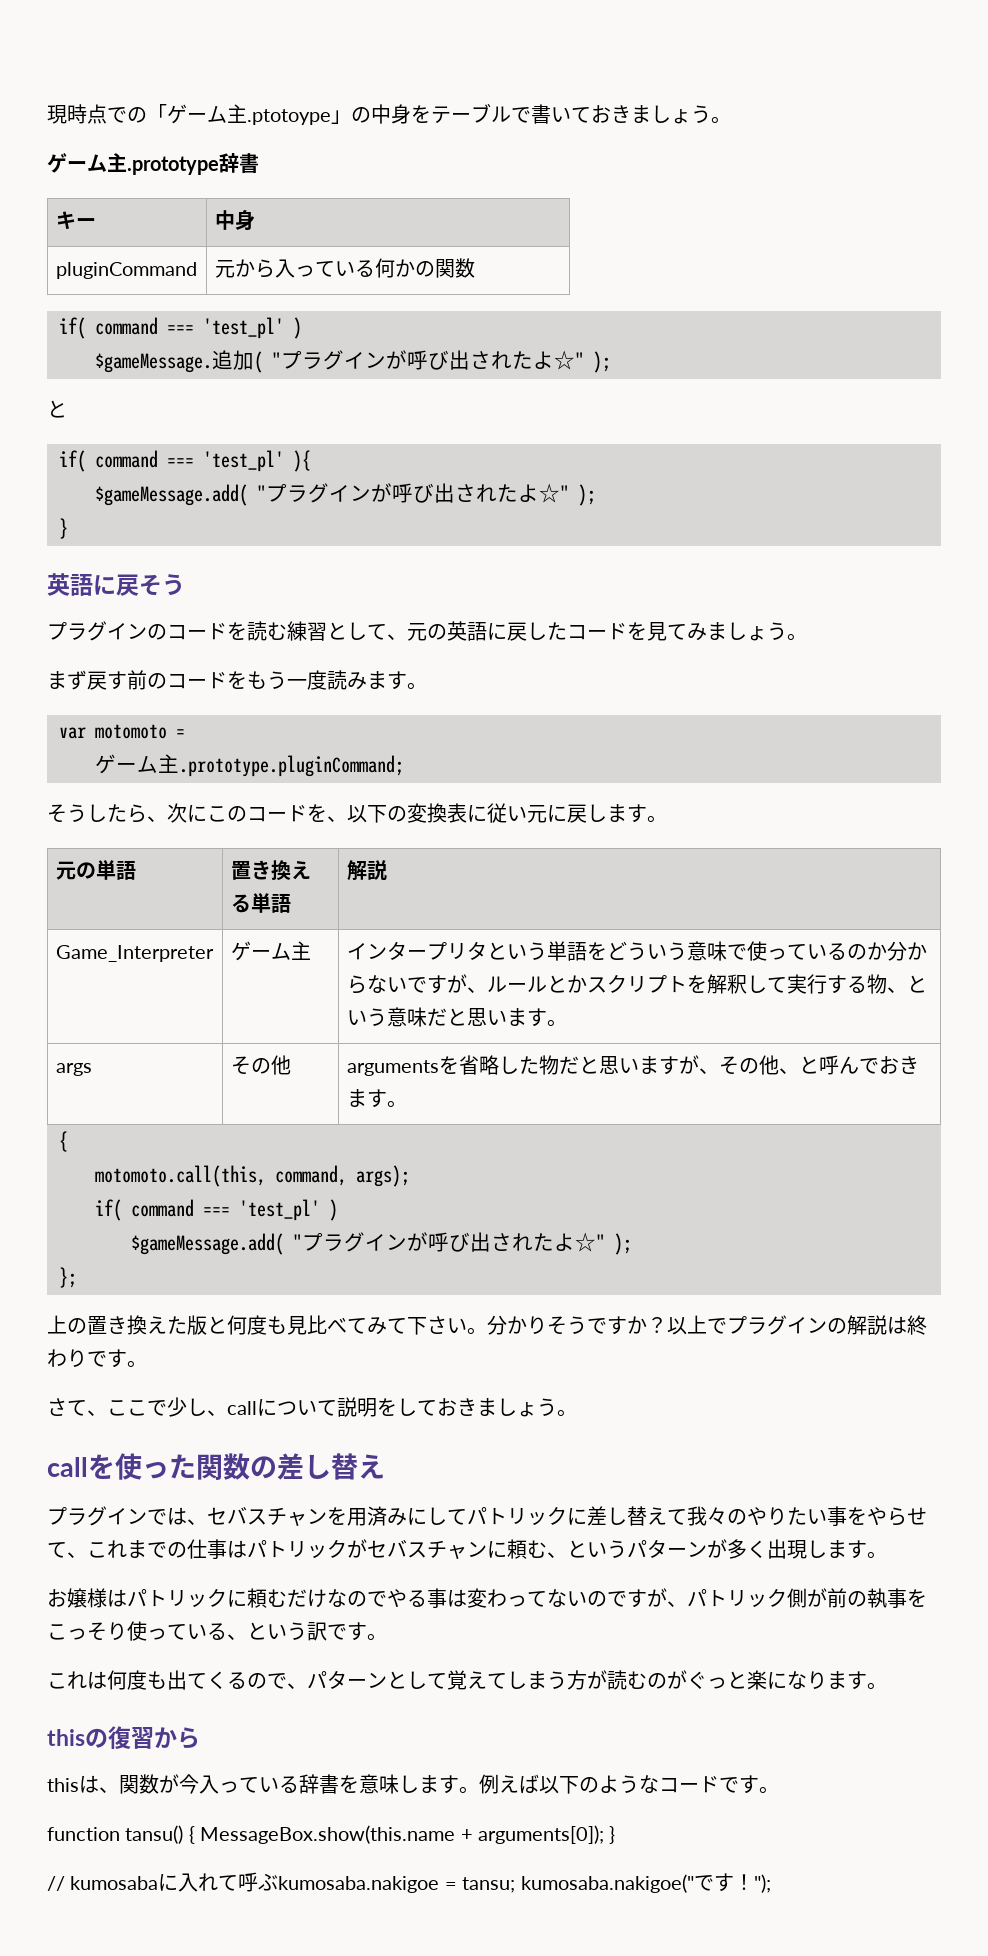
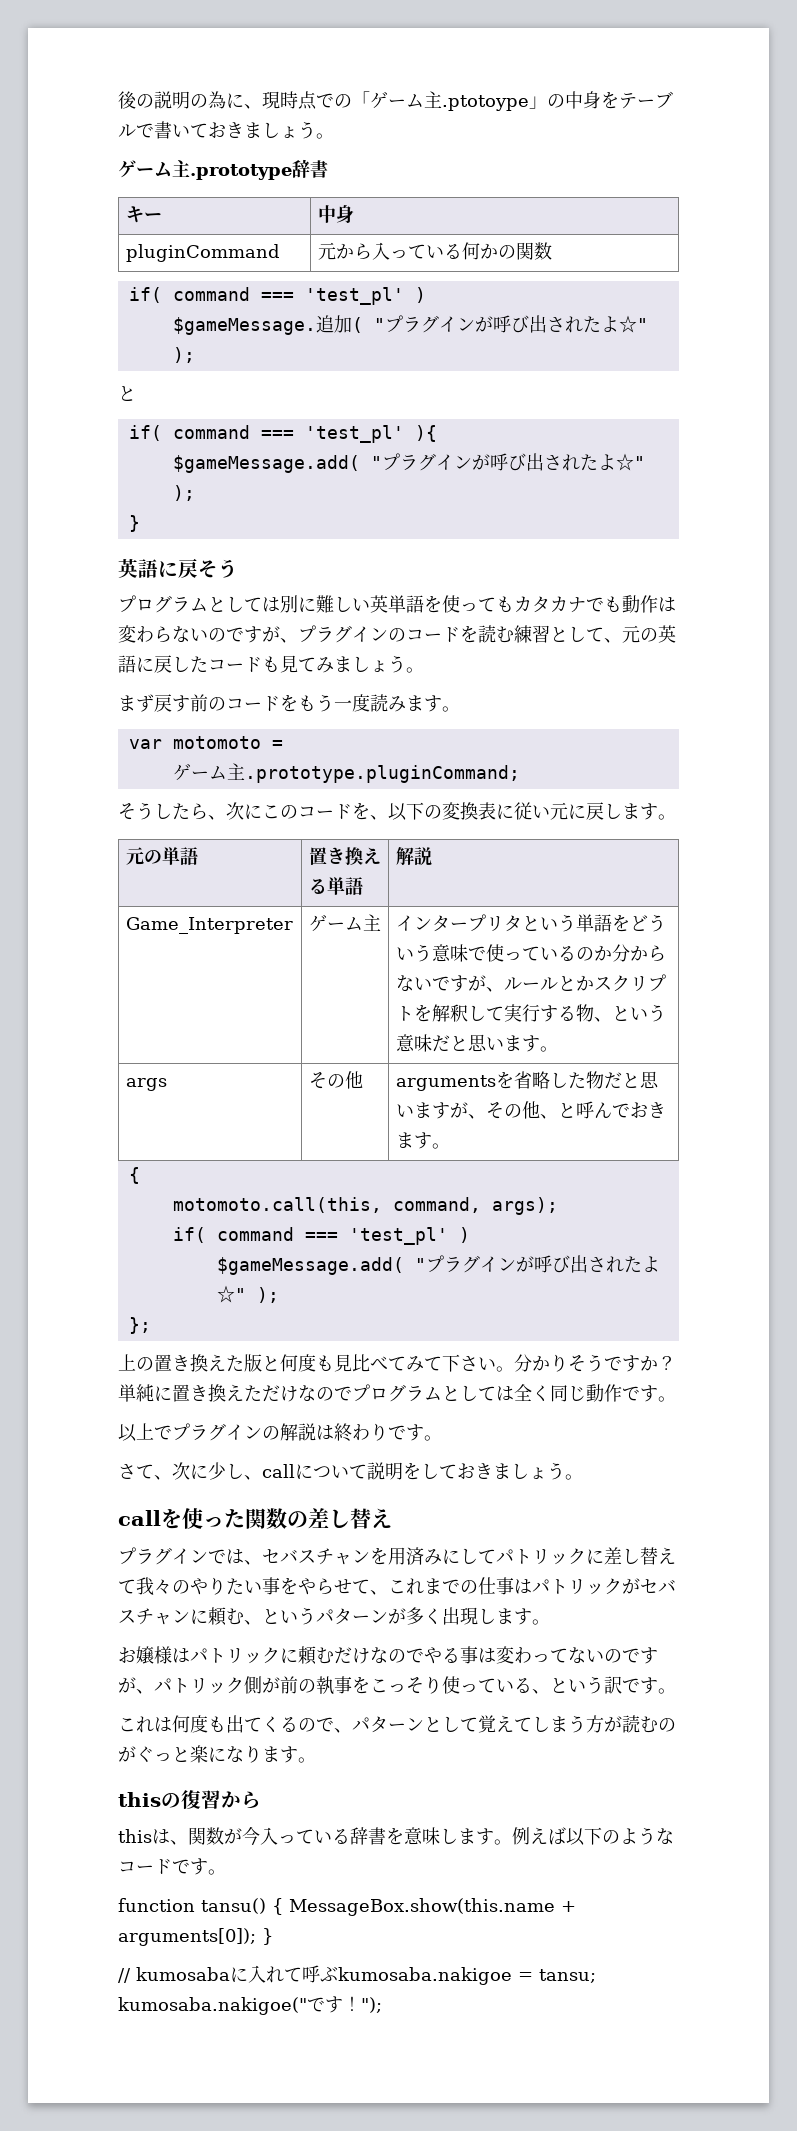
(47, 114) none -> [118,91,262,109] 後の説明の為に、
(67, 631) none -> [136,595,676,613] [118,625,316,643] ログラムとしては別に難しい英単語を使ってもカタカナでも動作は変わらないのですが、プ
[627,622,647,640] を -> [262,656,280,673] も
(667, 1325) none -> [118,1384,676,1402] 単純に置き換えただけなのでプログラムとしては全く同じ動作です。 //
[107,1400,167,1416] ここで -> [172,1462,208,1480] 次に

